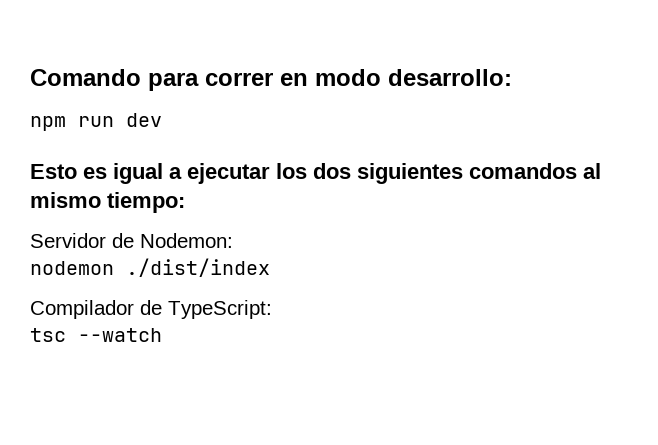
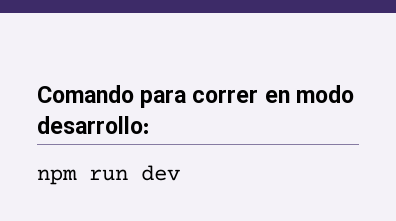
[30,163,601,184] [30,192,185,213] [30,233,233,248] [30,258,270,277] [30,300,272,319] [30,328,162,342] // Esto es igual a ejecutar los dos siguientes comandos al mismo tiempo: // Servidor de Nodemon: // nodemon ./dist/index // Compilador de TypeScript: // tsc --watch -> (180, 173) none

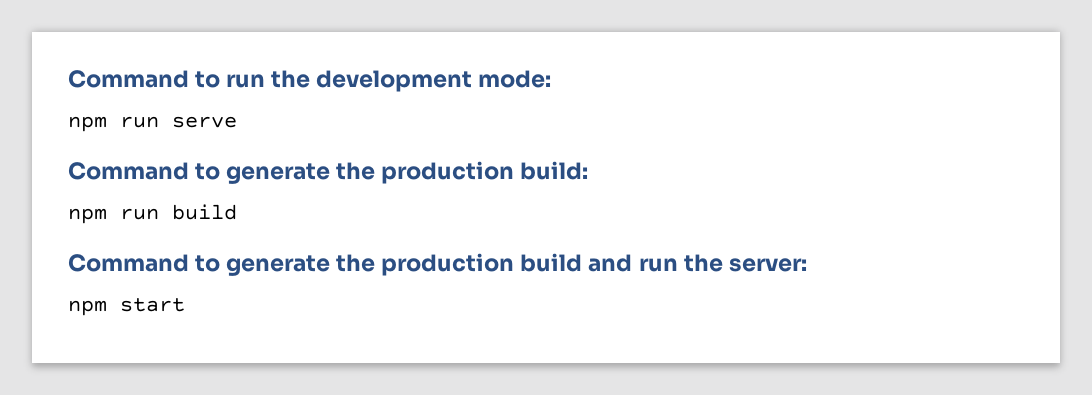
[37,85,354,108] [37,116,149,134] [37,165,180,185] Comando para correr en modo desarrollo: // npm run dev -> [68,70,552,92] [68,116,237,132] [68,161,589,184] [68,204,237,224] [68,253,807,276] [68,298,185,316] Command to run the development mode: // npm run serve // Command to generate the production build: // npm run build // Command to generate the production build and run the server: // npm start

